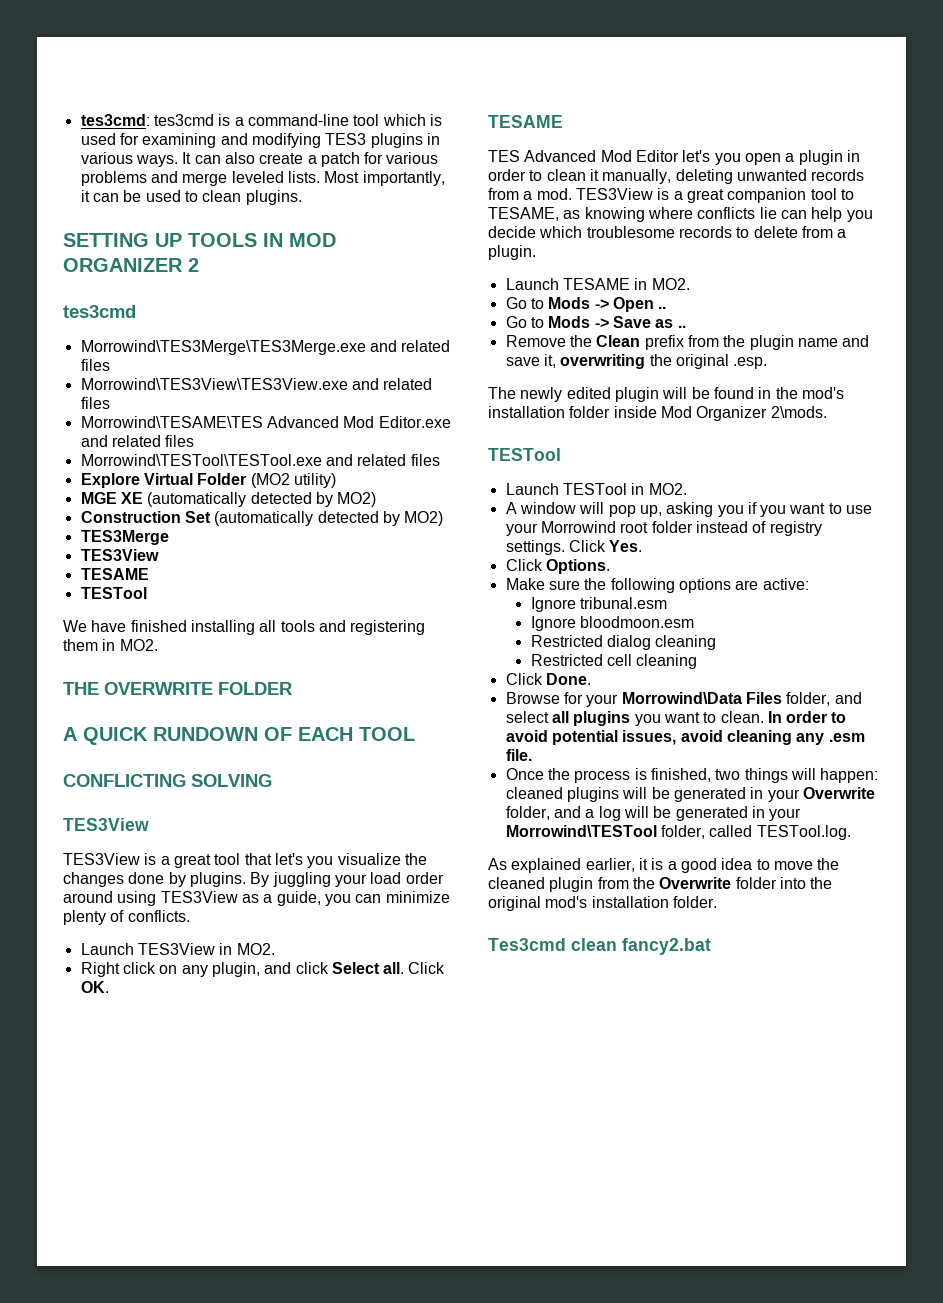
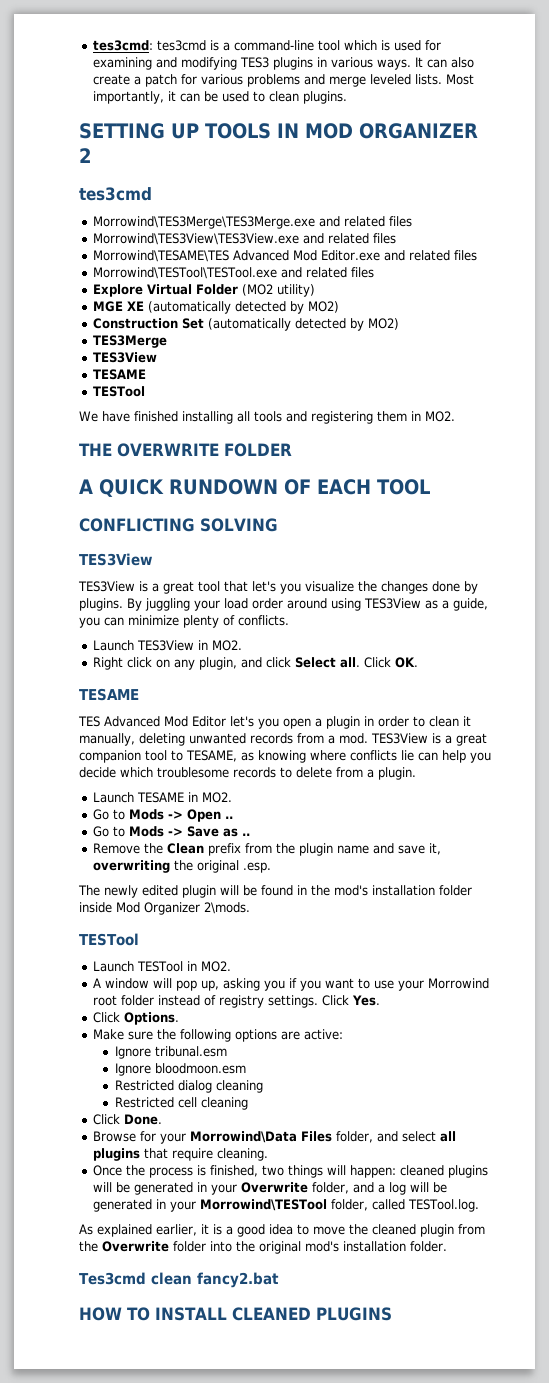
[634,711,847,726] [505,730,865,745] [505,749,532,761] you want to clean. In order to avoid potential issues, avoid cleaning any .esm file. -> [143,1148,268,1161] that require cleaning.
(711, 946) none -> [79,1307,392,1321] // HOW TO INSTALL CLEANED PLUGINS

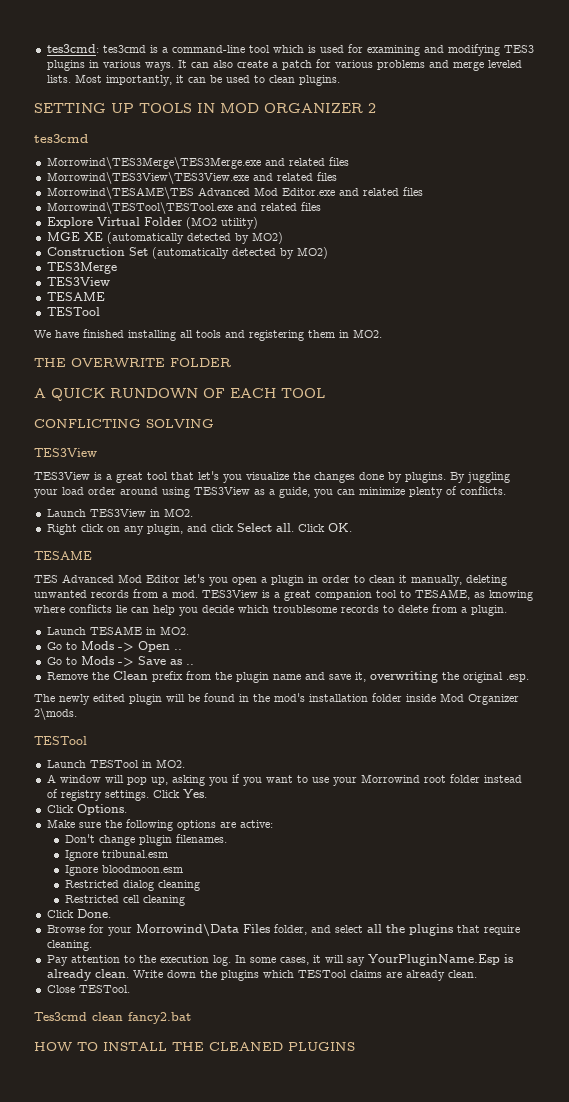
(343, 1034) none -> [64,834,227,846] // Don't change plugin filenames.
(456, 1136) none -> [385,924,405,933] the
[92,1165,488,1178] [92,1182,447,1195] [92,1199,479,1212] [79,1224,485,1237] [79,1241,447,1254] Once the process is finished, two things will happen: cleaned plugins will be generated in your Overwrite folder, and a log will be generated in your Morrowind\TESTool folder, called TESTool.log. // As explained earlier, it is a good idea to move the cleaned plugin from the Overwrite folder into the original mod's installation folder. -> [46,954,513,966] [46,969,477,981] [46,985,130,993] Pay attention to the execution log. In some cases, it will say YourPluginName.Esp is already clean. Write down the plugins which TESTool claims are already clean. // Close TESTool.
(227, 1314) none -> [172,1042,204,1051] THE

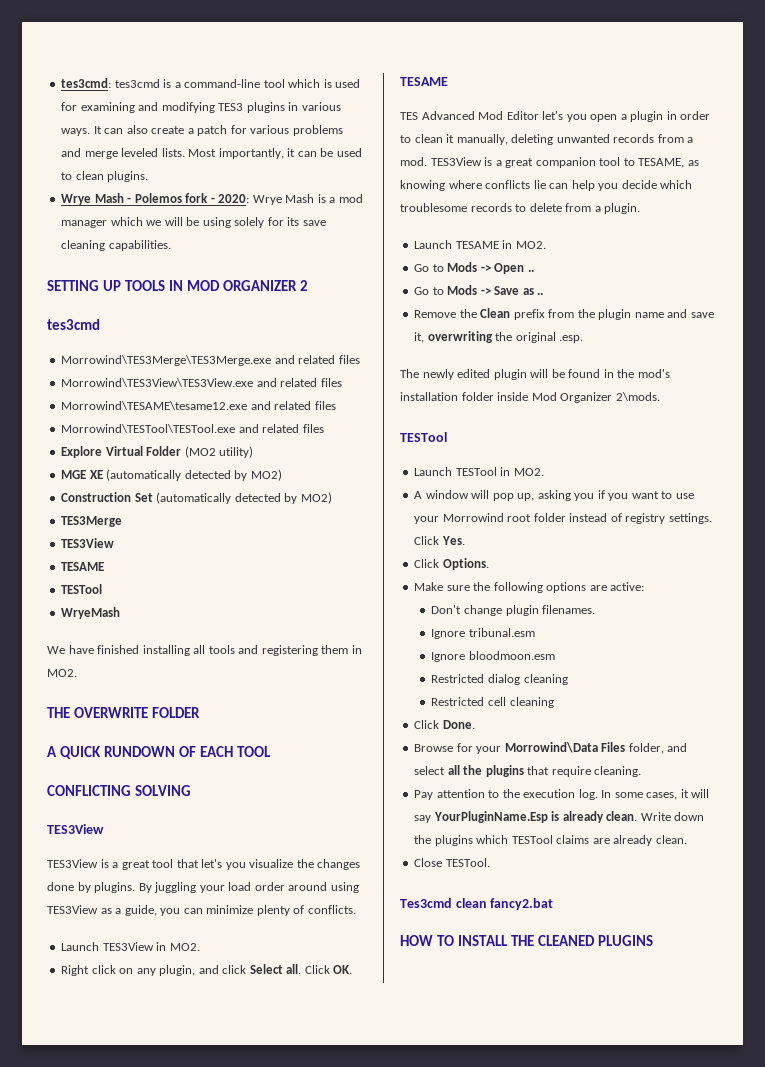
(340, 80) none -> [61,193,363,205] [61,217,326,228] [61,240,171,251] // Wrye Mash - Polemos fork - 2020: Wrye Mash is a mod manager which we will be using solely for its save cleaning capabilities.
[46,187,335,199] Morrowind\TESAME\TES Advanced Mod Editor.exe -> [61,401,248,410] Morrowind\TESAME\tesame12.exe
(100, 311) none -> [61,607,121,619] // WryeMash

